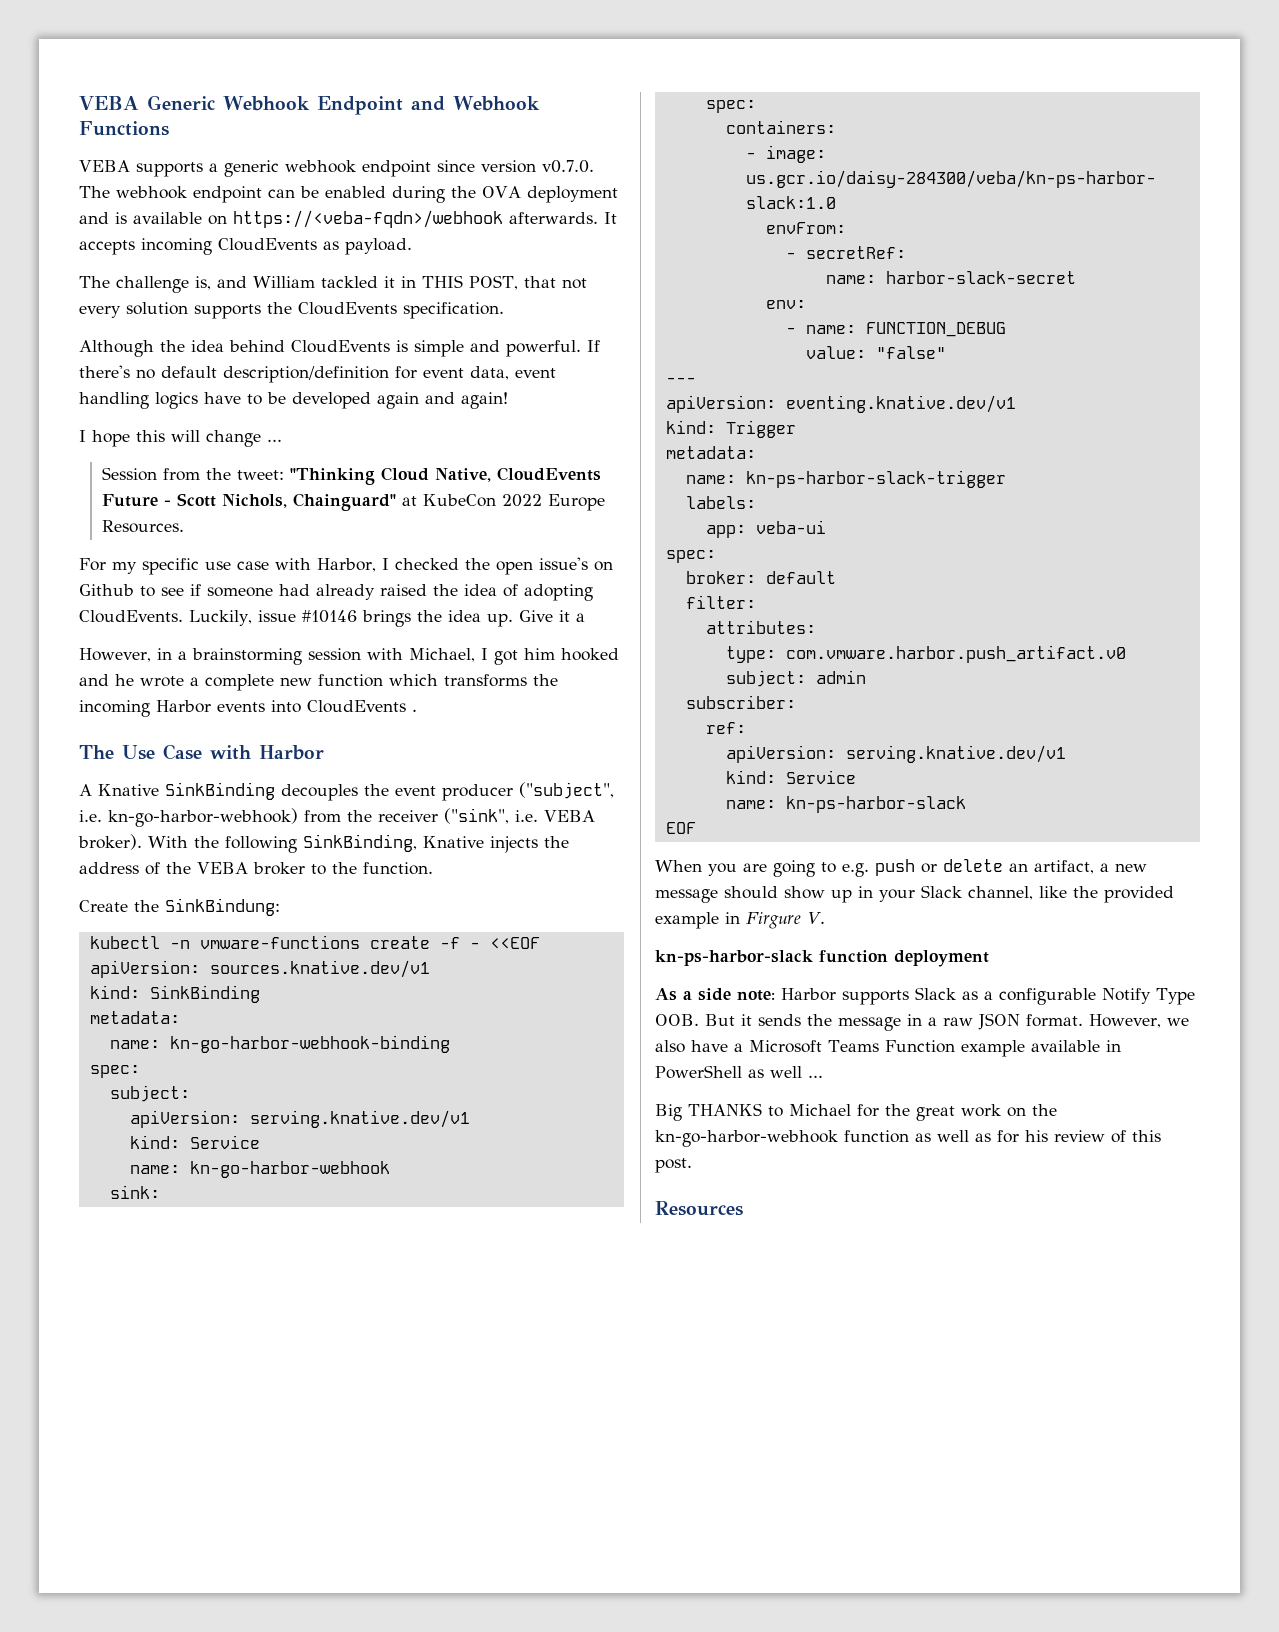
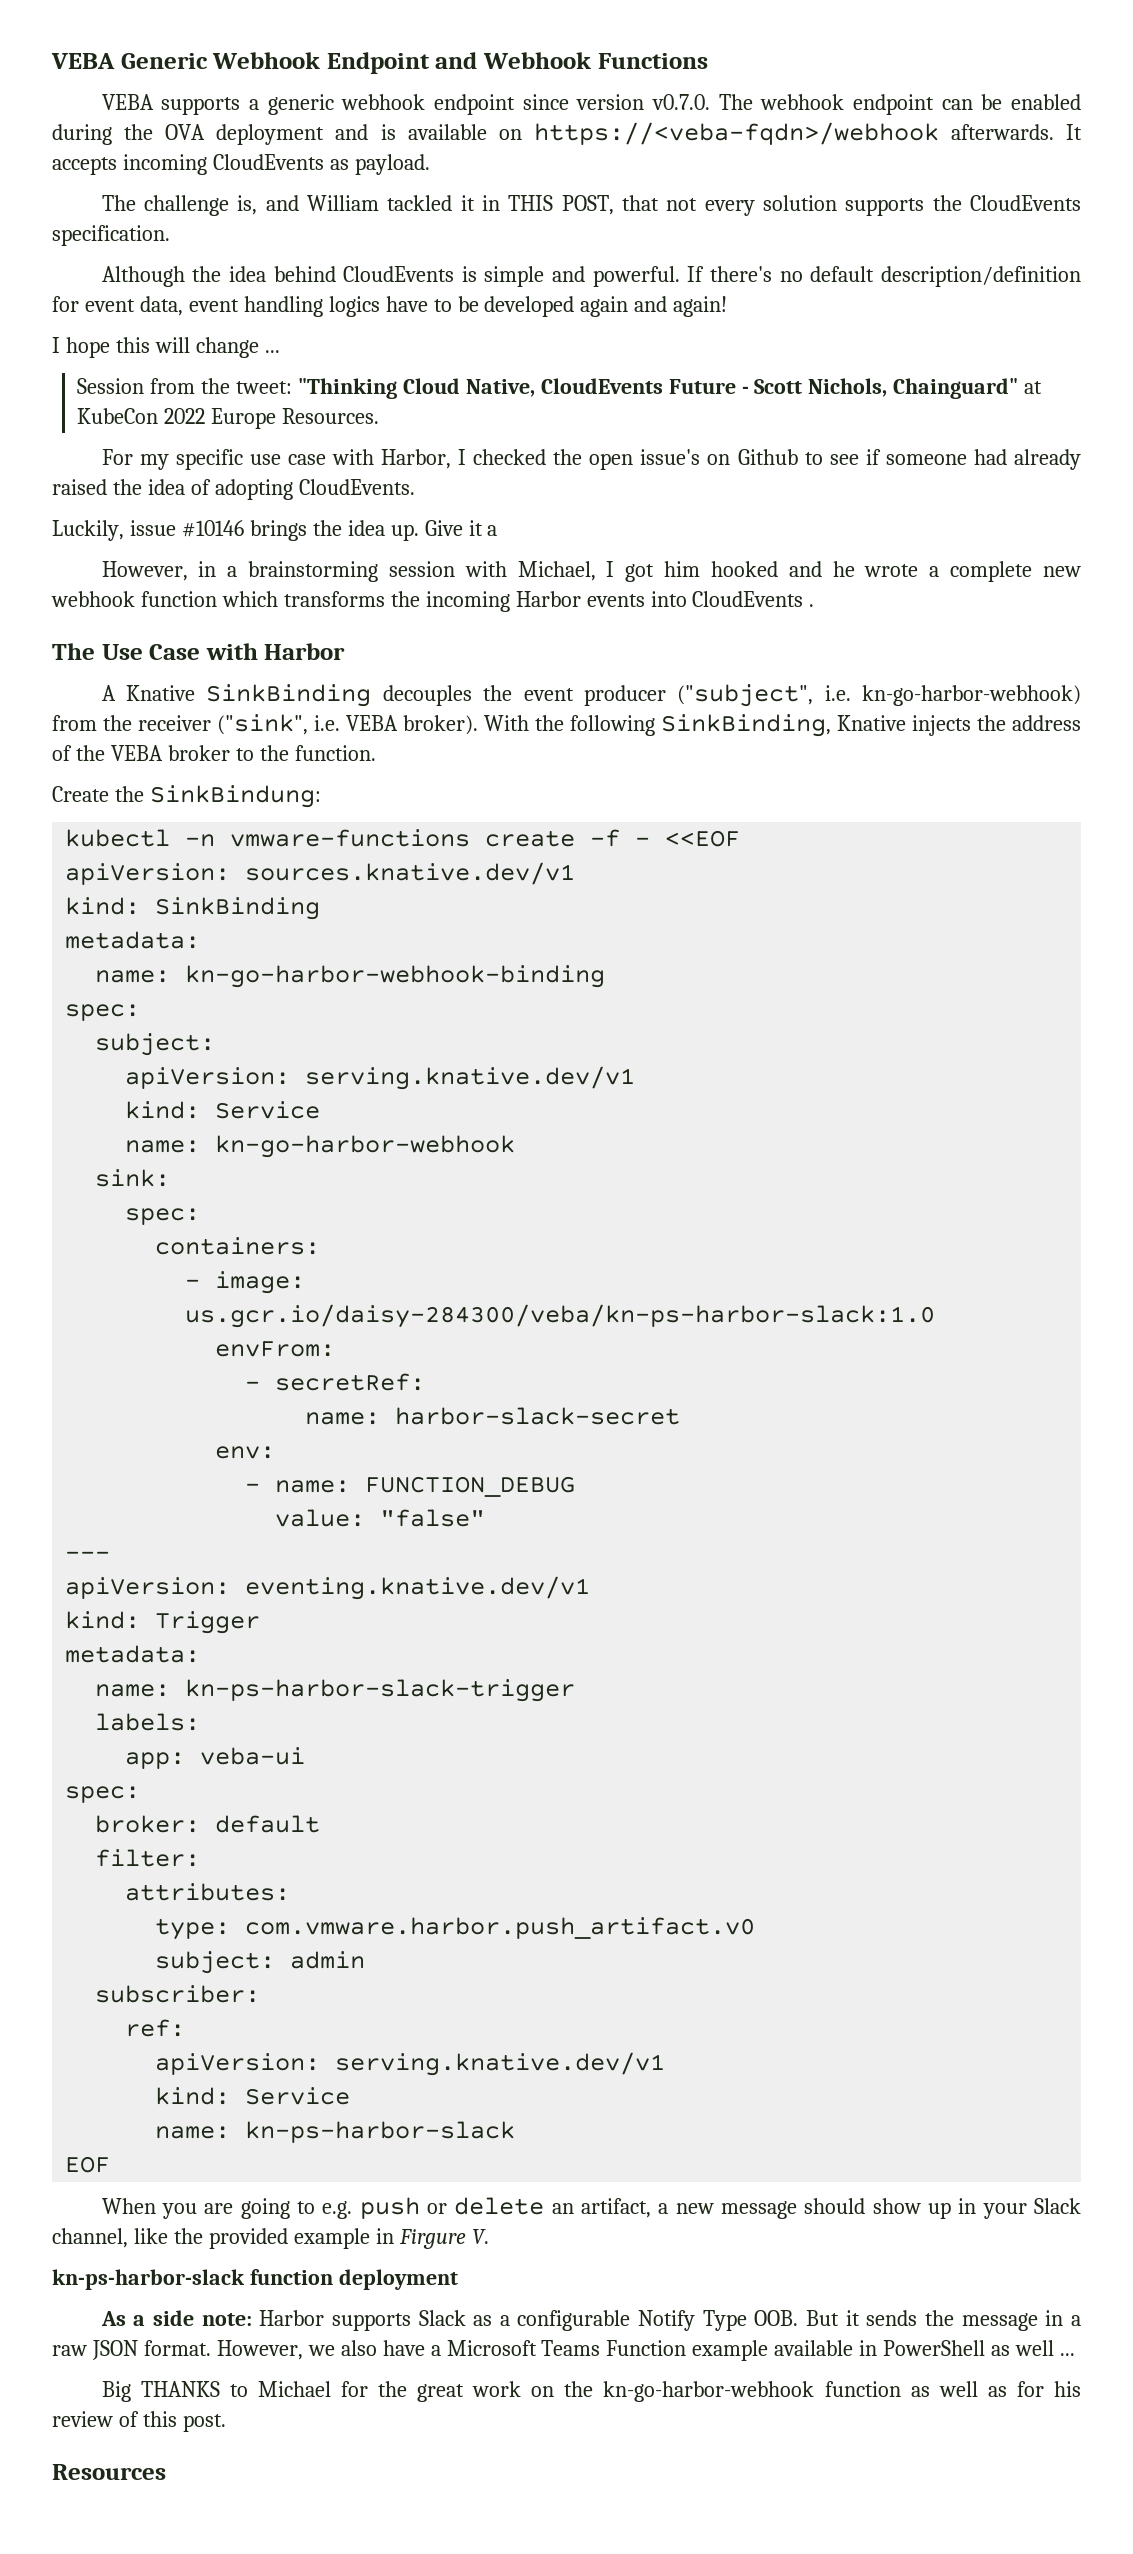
(183, 616) none -> (415, 487) //
(312, 681) none -> [51,591,135,607] webhook

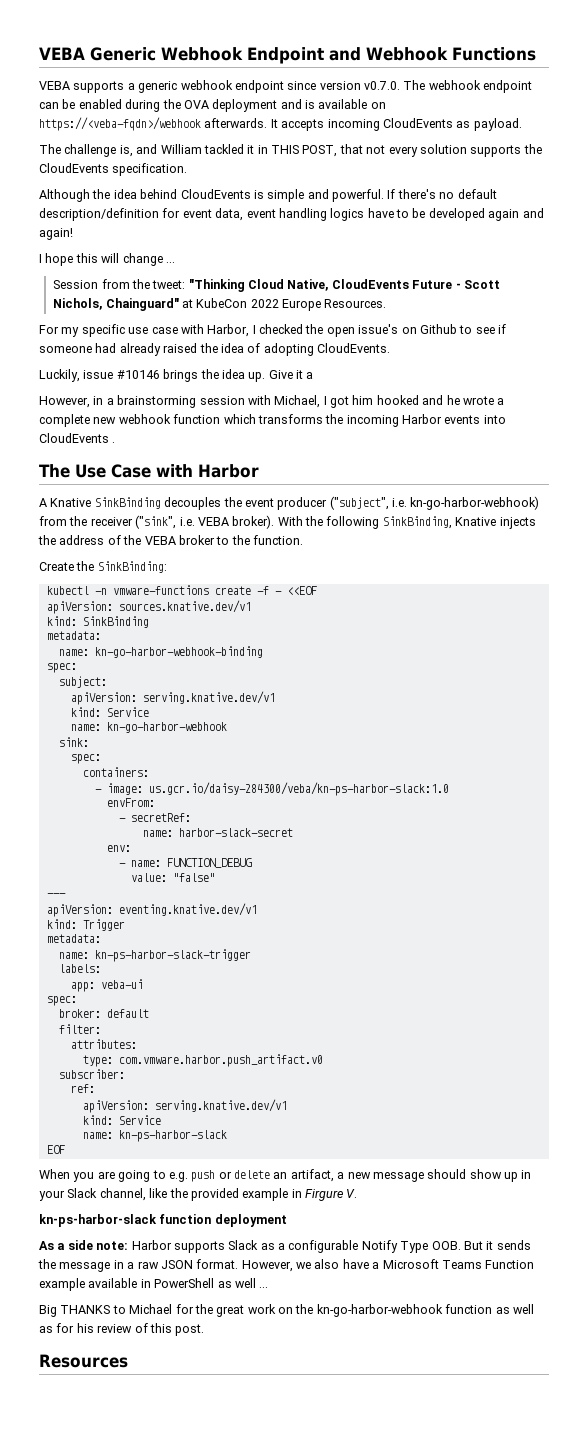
[149,785,321,808] SinkBindung: -> [97,561,167,573] SinkBinding:
[155,1951,366,1974] // subject: admin -> (323, 1060) none

